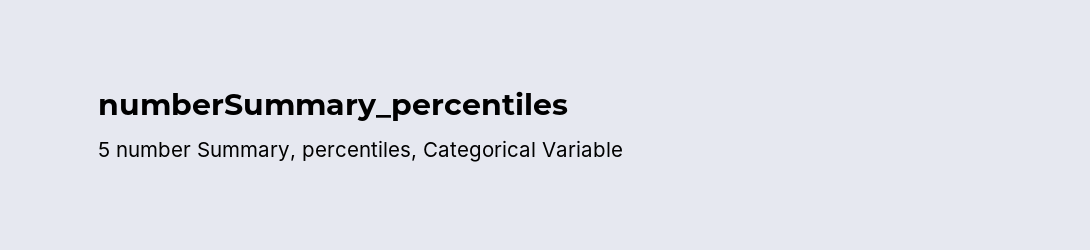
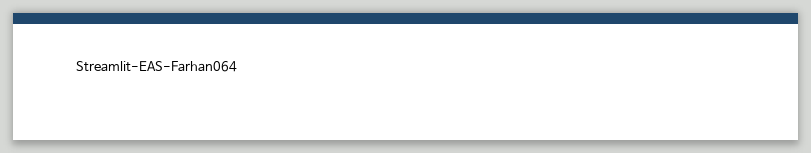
[98,91,568,121] [98,140,623,162] numberSummary_percentiles // 5 number Summary, percentiles, Categorical Variable -> [76,61,237,72] Streamlit-EAS-Farhan064

